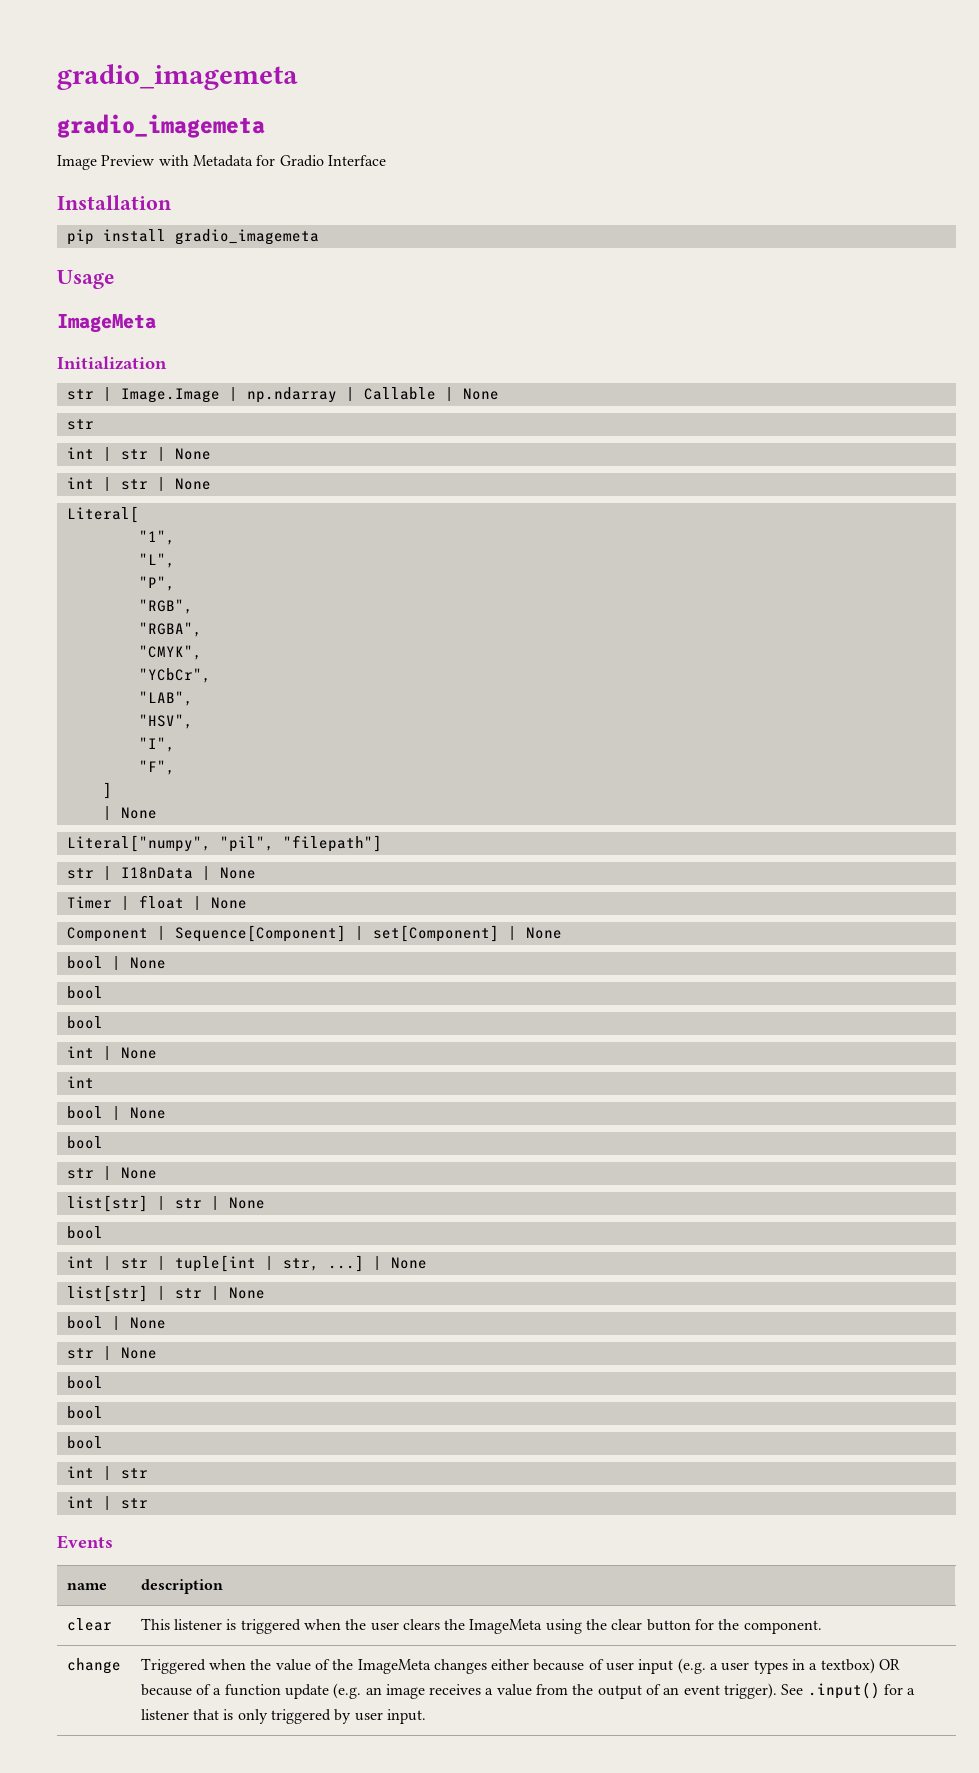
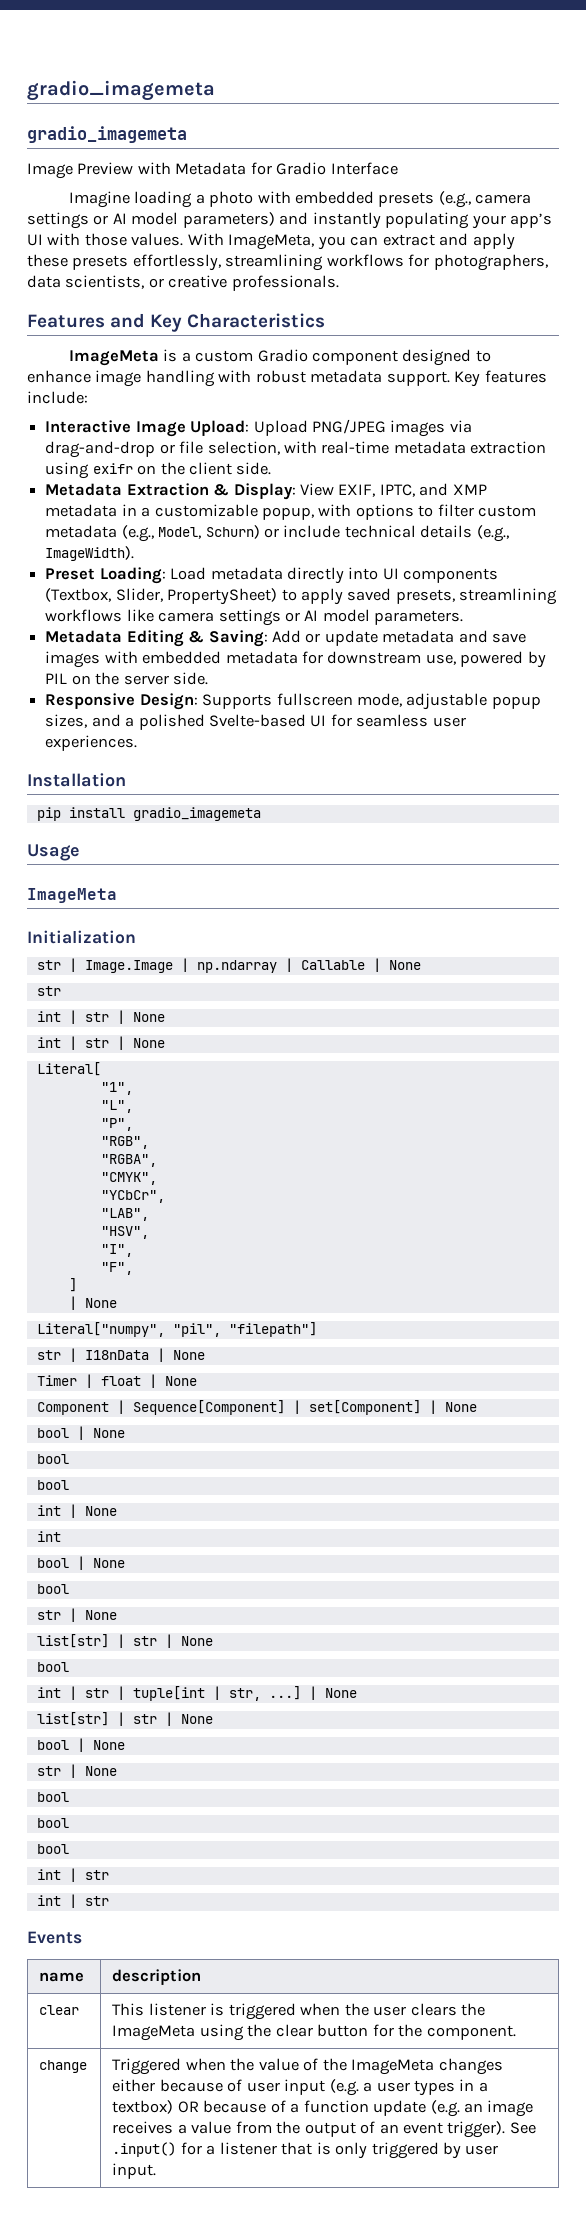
(386, 160) none -> [68,191,532,208] [27,212,553,229] [27,233,515,250] [27,254,548,271] [27,275,339,291] [27,313,326,332] [68,349,491,366] [27,370,547,387] [27,391,88,404] [45,419,472,437] [45,441,547,458] [45,462,272,479] [45,483,487,500] [45,504,537,520] [45,525,509,542] [45,546,135,561] [45,567,499,584] [45,588,558,605] [45,609,464,626] [45,630,527,647] [45,651,546,668] [45,672,208,685] [45,693,541,710] [45,714,466,730] [45,735,138,751] // Imagine loading a photo with embedded presets (e.g., camera settings or AI model parameters) and instantly populating your app’s UI with those values. With ImageMeta, you can extract and apply these presets effortlessly, streamlining workflows for photographers, data scientists, or creative professionals. // Features and Key Characteristics // ImageMeta is a custom Gradio component designed to enhance image handling with robust metadata support. Key features include: // Interactive Image Upload: Upload PNG/JPEG images via drag-and-drop or file selection, with real-time metadata extraction using exifr on the client side. // Metadata Extraction & Display: View EXIF, IPTC, and XMP metadata in a customizable popup, with options to filter custom metadata (e.g., Model, Schurn) or include technical details (e.g., ImageWidth). // Preset Loading: Load metadata directly into UI components (Textbox, Slider, PropertySheet) to apply saved presets, streamlining workflows like camera settings or AI model parameters. // Metadata Editing & Saving: Add or update metadata and save images with embedded metadata for downstream use, powered by PIL on the server side. // Responsive Design: Supports fullscreen mode, adjustable popup sizes, and a polished Svelte-based UI for seamless user experiences.

